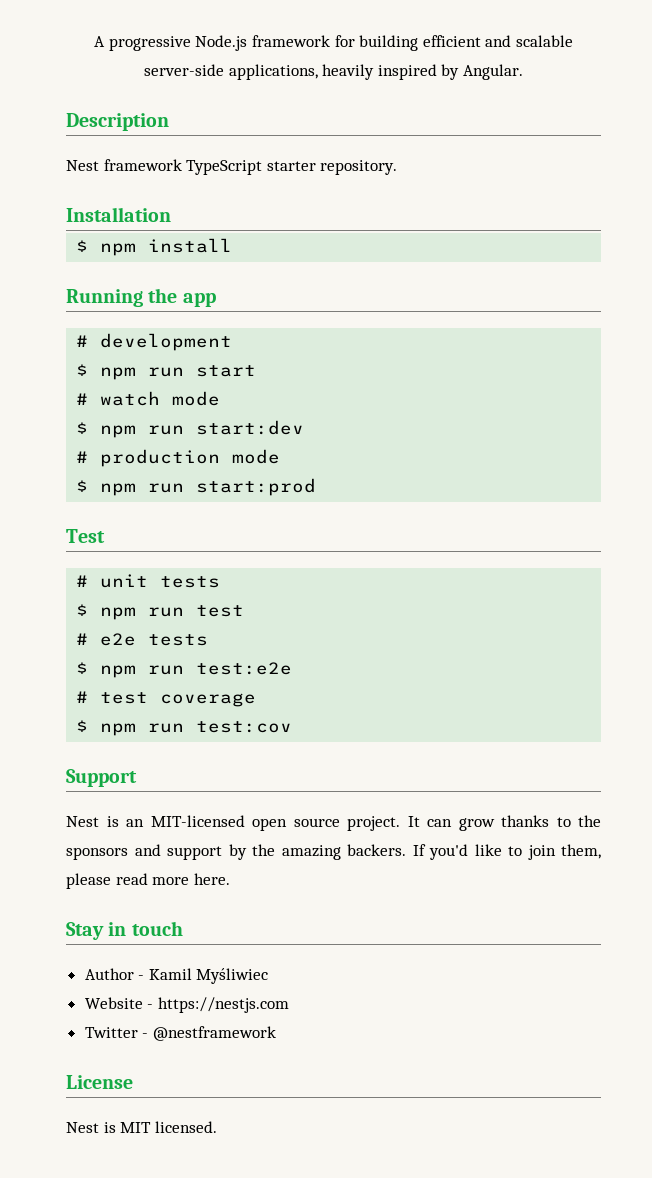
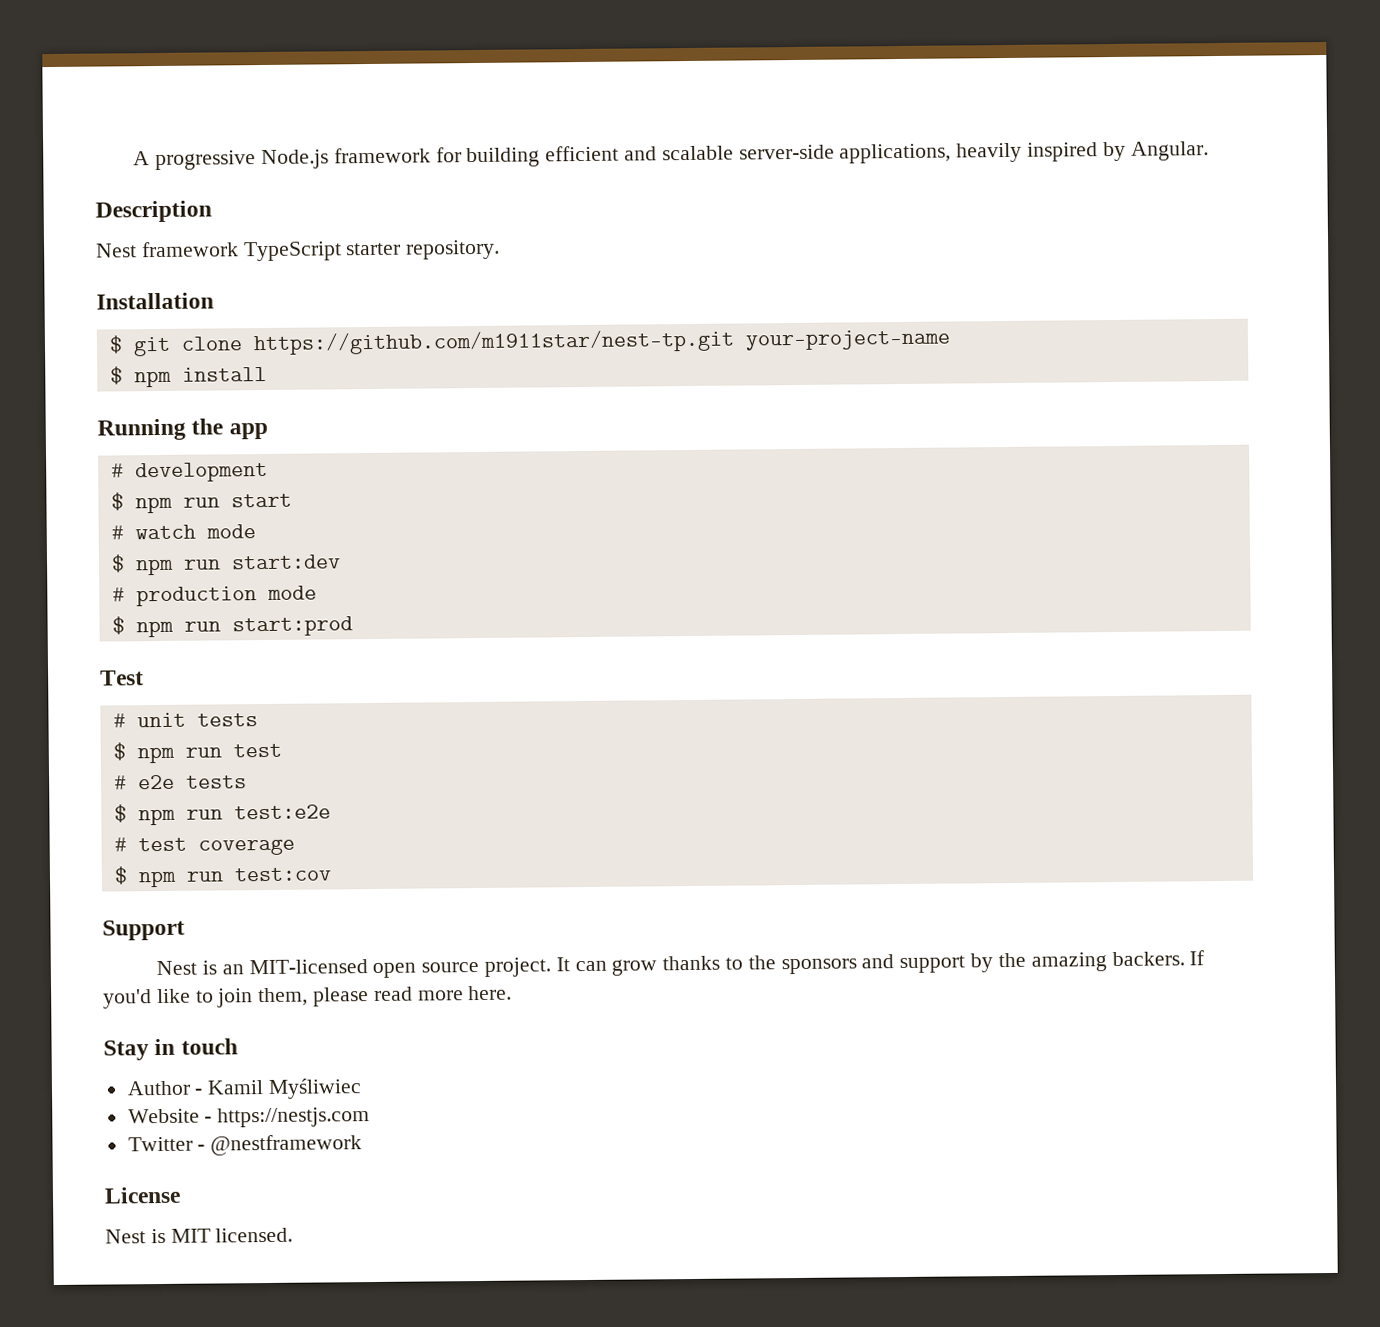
(171, 214) none -> [108,329,951,357] // $ git clone https://github.com/m1911star/nest-tp.git your-project-name

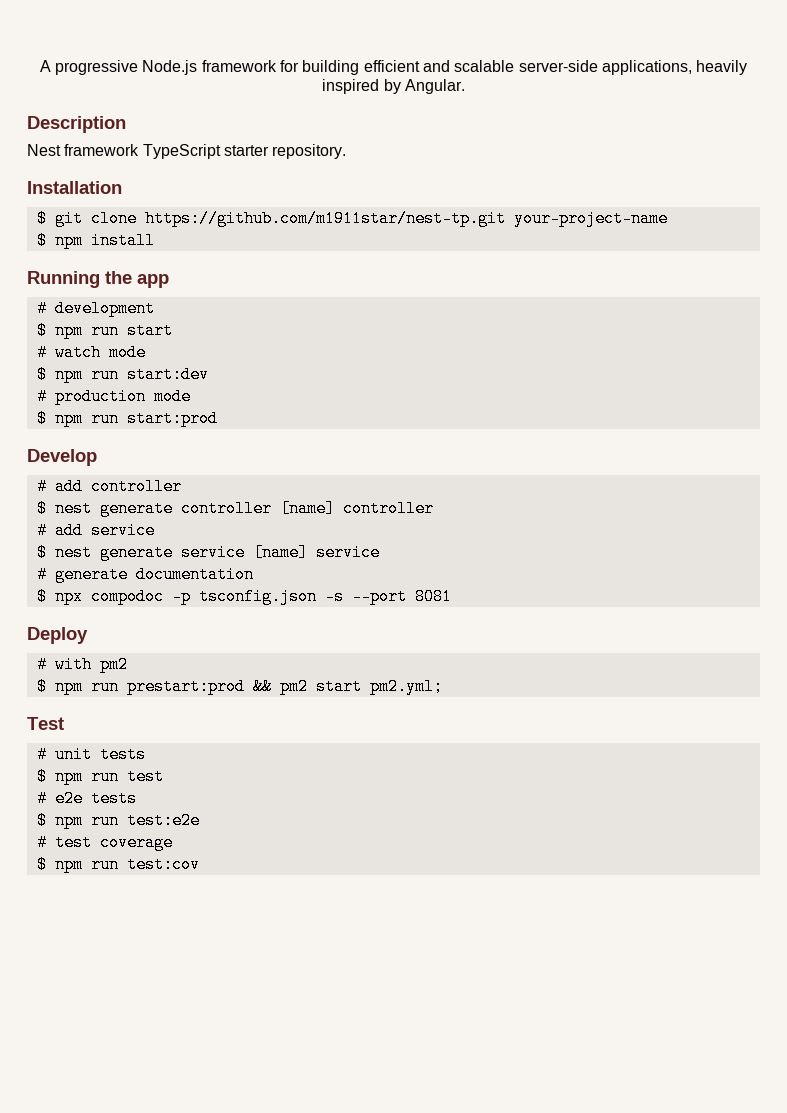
(353, 626) none -> [27,449,97,466] [36,478,182,495] [36,500,434,517] [36,522,155,539] [36,544,380,561] [36,566,254,583] [36,588,452,605] [27,627,88,644] [36,656,128,673] [36,678,443,695] // Develop // # add controller // $ nest generate controller [name] controller // # add service // $ nest generate service [name] service // # generate documentation // $ npx compodoc -p tsconfig.json -s --port 8081 // Deploy // # with pm2 // $ npm run prestart:prod && pm2 start pm2.yml;
[102,919,185,941] [156,950,1206,979] [103,985,513,1009] [103,1038,238,1061] [126,1078,363,1099] [127,1107,371,1128] [127,1134,363,1156] [104,1186,181,1204] [105,1227,294,1244] // Support // Nest is an MIT-licensed open source project. It can grow thanks to the sponsors and support by the amazing backers. If you'd like to join them, please read more here. // Stay in touch // Author - Kamil Myśliwiec // Website - https://nestjs.com // Twitter - @nestframework // License // Nest is MIT licensed. -> (200, 864) none

